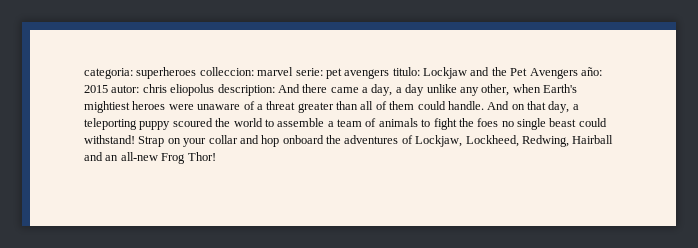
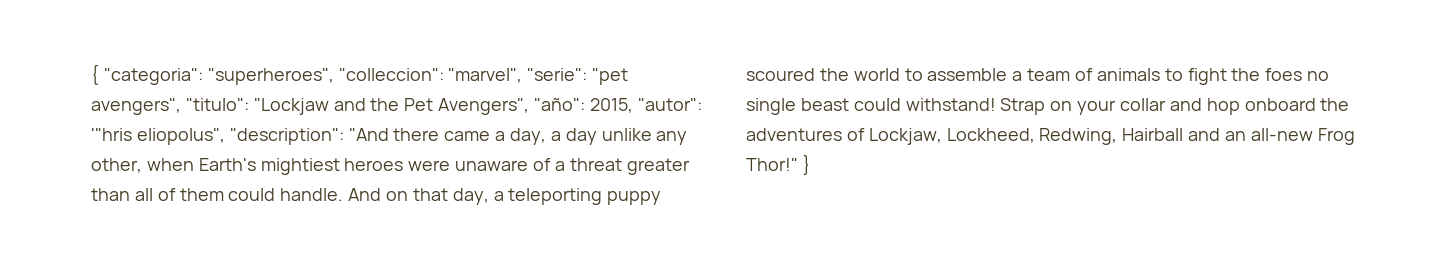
[84,67,602,79] [84,84,300,96] categoria: superheroes colleccion: marvel serie: pet avengers titulo: Lockjaw and the Pet Avengers año: 2015 autor: chris eliopolus description: And -> [91,64,629,85] [91,98,702,115] [91,128,389,145] { "categoria": "superheroes", "colleccion": "marvel", "serie": "pet avengers", "titulo": "Lockjaw and the Pet Avengers", "año": 2015, "autor": '"hris eliopolus", "description": "And
[187,152,216,161] Thor! -> [746,154,811,175] Thor!" }

